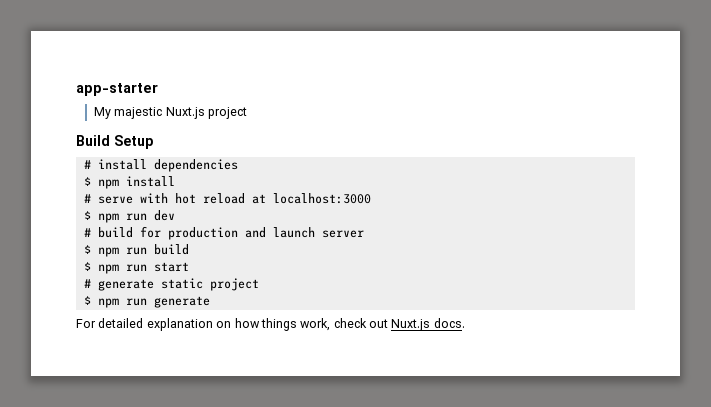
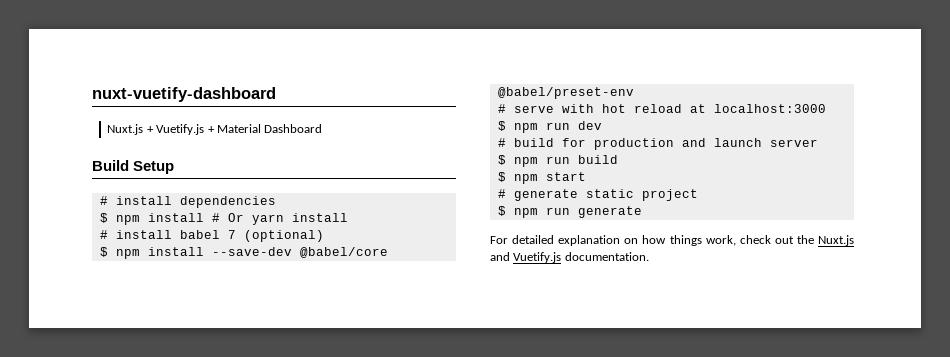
[76,83,158,96] [93,107,247,119] app-starter // My majestic Nuxt.js project -> [92,87,276,102] [107,124,323,135] nuxt-vuetify-dashboard // Nuxt.js + Vuetify.js + Material Dashboard
(175, 181) none -> [211,213,348,225] [99,230,324,242] [99,247,388,259] [497,87,634,99] # Or yarn install // # install babel 7 (optional) // $ npm install --save-dev @babel/core @babel/preset-env
[125,264,147,272] run -> (538, 179) none
[391,318,465,331] Nuxt.js docs. -> [796,235,854,246] [490,252,649,263] the Nuxt.js and Vuetify.js documentation.

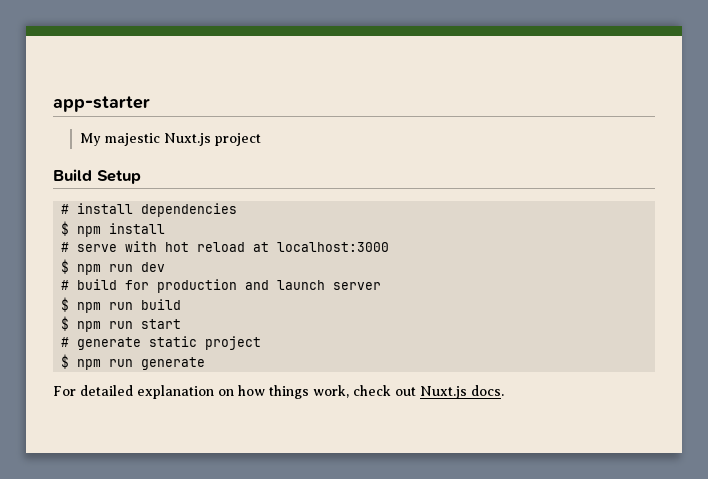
[92,87,276,102] [107,124,323,135] nuxt-vuetify-dashboard // Nuxt.js + Vuetify.js + Material Dashboard -> [53,96,150,112] [79,133,261,146] app-starter // My majestic Nuxt.js project
[211,213,348,225] [99,230,324,242] [99,247,388,259] [497,87,634,99] # Or yarn install // # install babel 7 (optional) // $ npm install --save-dev @babel/core @babel/preset-env -> (166, 228) none
(538, 179) none -> [109,321,134,329] run
[796,235,854,246] [490,252,649,263] the Nuxt.js and Vuetify.js documentation. -> [420,385,504,399] Nuxt.js docs.

